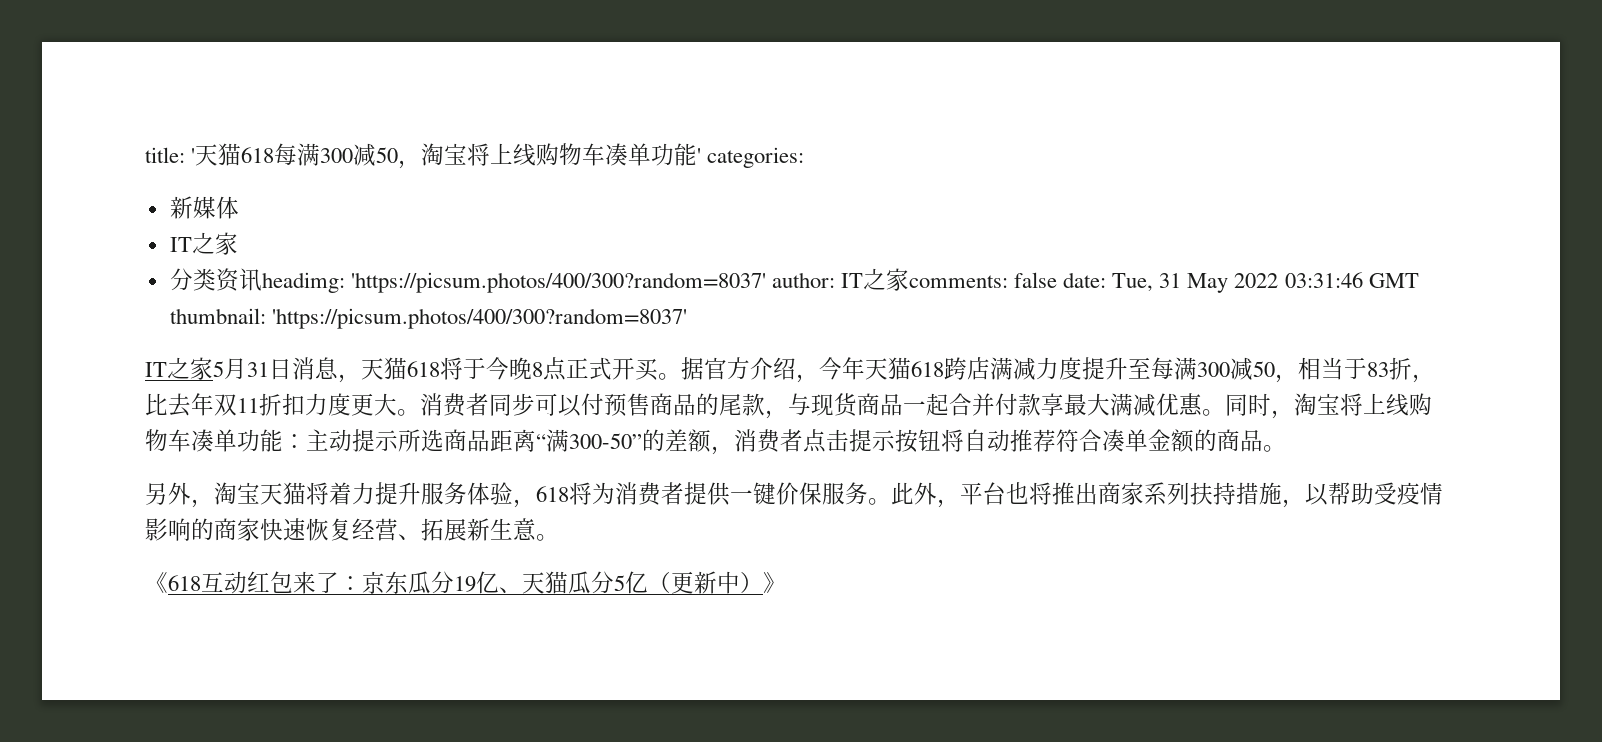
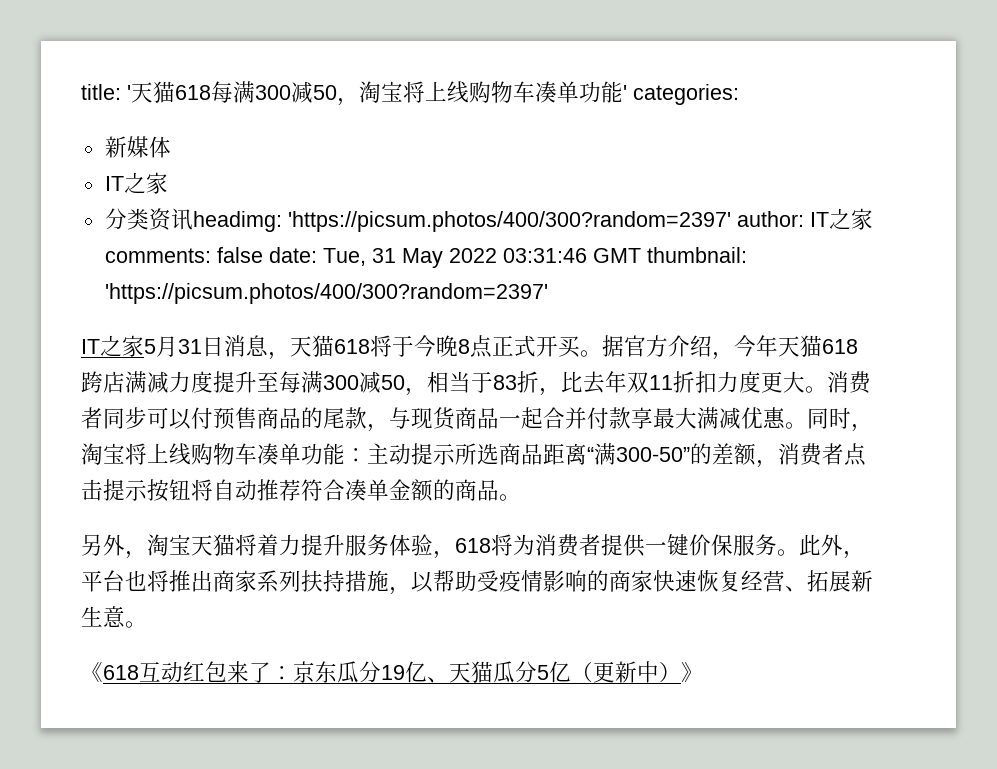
[350,272,766,293] 'https://picsum.photos/400/300?random=8037' -> [287,211,731,232] 'https://picsum.photos/400/300?random=2397'
[271,308,687,329] 'https://picsum.photos/400/300?random=8037' -> [104,283,548,304] 'https://picsum.photos/400/300?random=2397'

